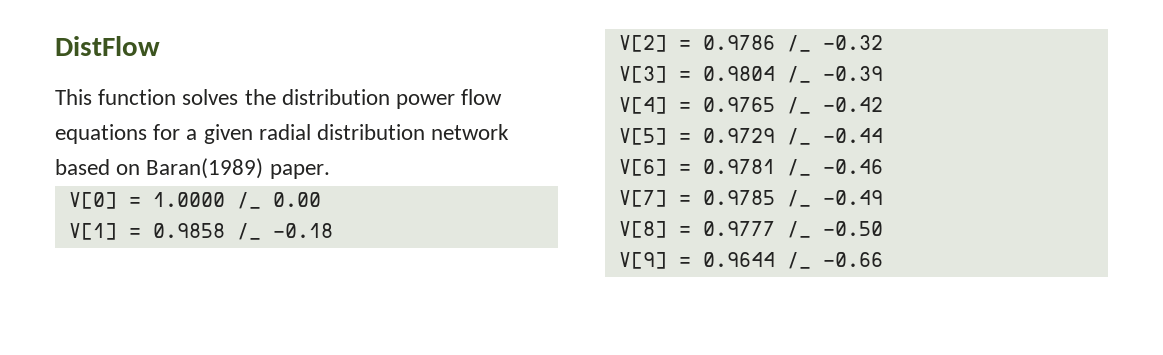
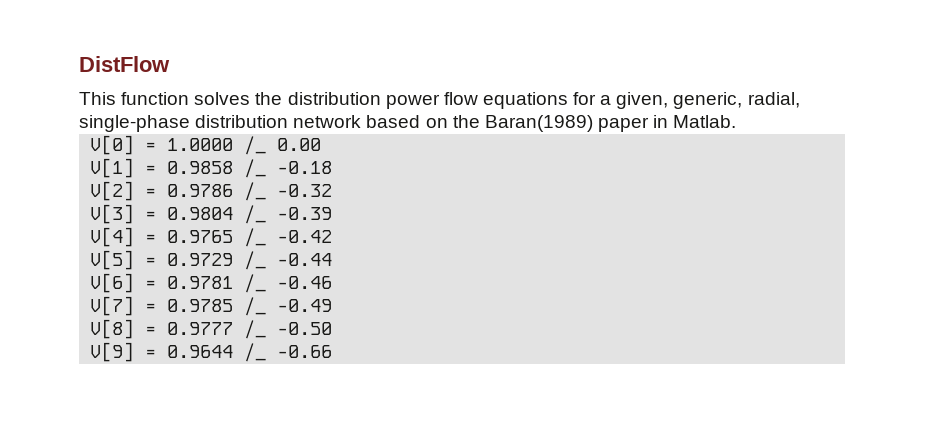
[203,124,510,144] [55,158,330,179] given radial distribution network based on Baran(1989) paper. -> [616,92,800,109] [79,115,737,132] given, generic, radial, single-phase distribution network based on the Baran(1989) paper in Matlab.

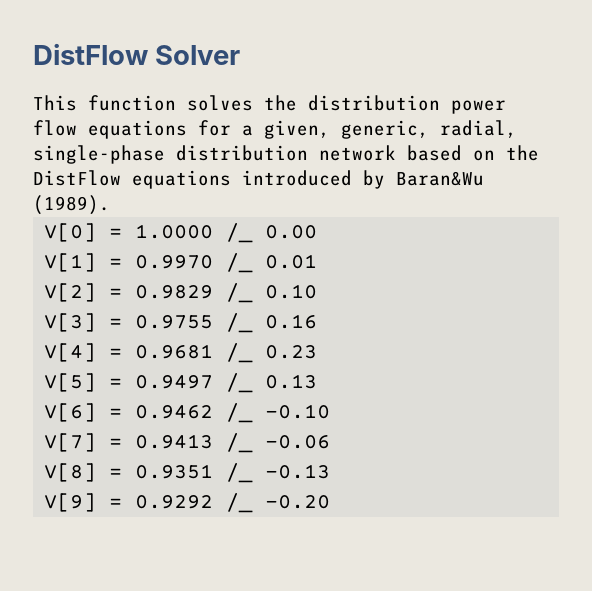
[79,56,170,72] DistFlow -> [33,43,241,65] DistFlow Solver
[484,115,737,132] Baran(1989) paper in Matlab. -> [33,170,484,189] [33,195,110,215] DistFlow equations introduced by Baran&Wu (1989).
[167,159,333,178] 0.9858 /_ -0.18 -> [135,253,318,273] 0.9970 /_ 0.01
[167,182,333,201] 0.9786 /_ -0.32 -> [135,283,318,303] 0.9829 /_ 0.10
[167,205,333,224] 0.9804 /_ -0.39 -> [135,313,318,333] 0.9755 /_ 0.16
[167,228,333,247] 0.9765 /_ -0.42 -> [135,343,318,363] 0.9681 /_ 0.23
[167,251,333,270] 0.9729 /_ -0.44 -> [135,373,318,393] 0.9497 /_ 0.13
[167,274,333,293] 0.9781 /_ -0.46 -> [135,403,331,423] 0.9462 /_ -0.10
[167,297,333,316] 0.9785 /_ -0.49 -> [135,433,331,453] 0.9413 /_ -0.06
[167,320,333,339] 0.9777 /_ -0.50 -> [135,463,331,483] 0.9351 /_ -0.13
[167,343,333,362] 0.9644 /_ -0.66 -> [135,493,331,513] 0.9292 /_ -0.20

